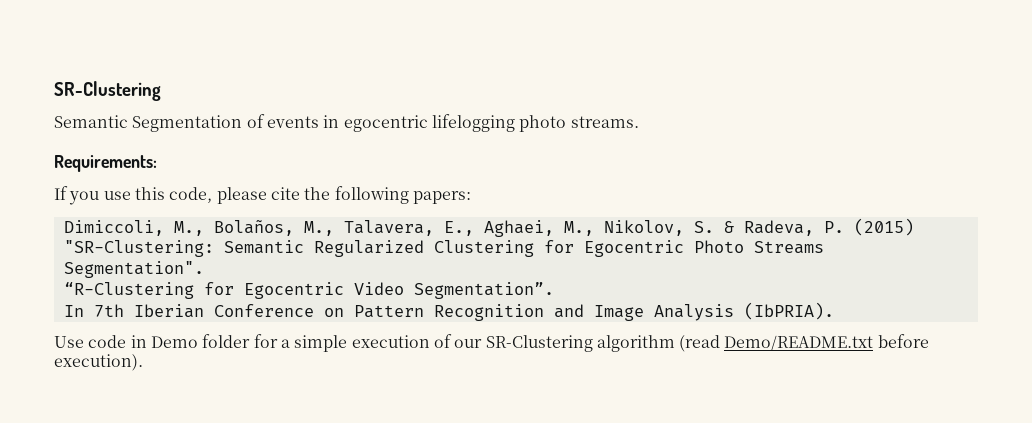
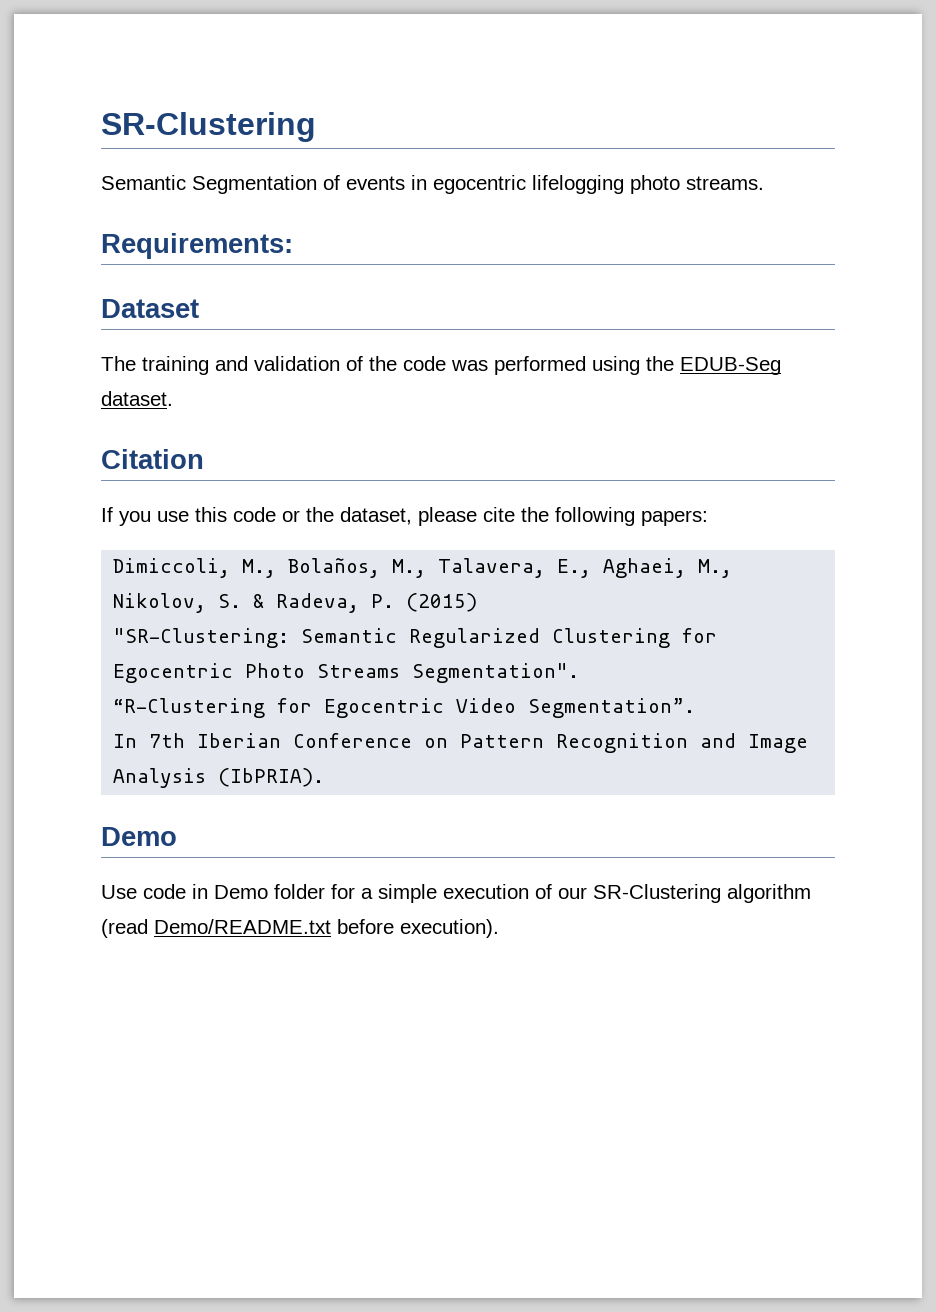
(157, 163) none -> [101,299,199,318] [101,356,781,375] [101,391,173,406] [101,449,204,469] // Dataset // The training and validation of the code was performed using the EDUB-Seg dataset. // Citation
[169,187,213,203] code, -> [233,507,412,525] code or the dataset,
(834, 311) none -> [101,827,177,846] // Demo

